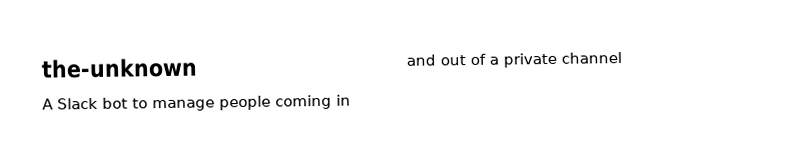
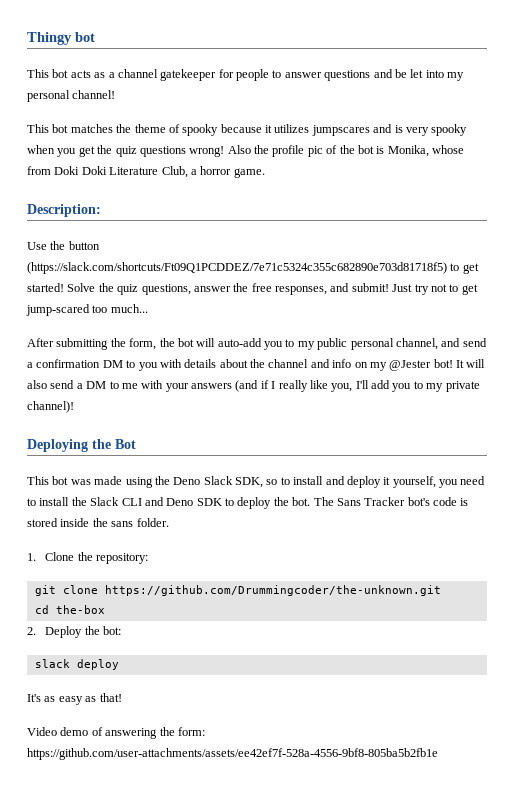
[41,57,198,79] [42,94,351,112] [406,52,622,68] the-unknown // A Slack bot to manage people coming in and out of a private channel -> [27,32,95,45] [27,69,464,81] [27,90,116,102] [27,124,468,136] [27,145,464,157] [27,166,265,178] [27,204,101,217] [27,241,100,250] [27,262,479,274] [27,283,478,295] [26,304,148,316] [27,338,487,350] [27,359,486,371] [27,380,480,392] [27,401,74,413] [27,439,136,452] [27,476,486,488] [27,497,469,509] [27,518,169,527] [27,552,149,564] [34,585,441,596] [34,605,105,614] [27,626,122,638] [34,659,119,670] [27,693,122,705] [27,727,205,739] [27,748,438,760] Thingy bot // This bot acts as a channel gatekeeper for people to answer questions and be let into my personal channel! // This bot matches the theme of spooky because it utilizes jumpscares and is very spooky when you get the quiz questions wrong! Also the profile pic of the bot is Monika, whose from Doki Doki Literature Club, a horror game. // Description: // Use the button (https://slack.com/shortcuts/Ft09Q1PCDDEZ/7e71c5324c355c682890e703d81718f5) to get started! Solve the quiz questions, answer the free responses, and submit! Just try not to get jump-scared too much... // After submitting the form, the bot will auto-add you to my public personal channel, and send a confirmation DM to you with details about the channel and info on my @Jester bot! It will also send a DM to me with your answers (and if I really like you, I'll add you to my private channel)! // Deploying the Bot // This bot was made using the Deno Slack SDK, so to install and deploy it yourself, you need to install the Slack CLI and Deno SDK to deploy the bot. The Sans Tracker bot's code is stored inside the sans folder. // 1. Clone the repository: // git clone https://github.com/Drummingcoder/the-unknown.git // cd the-box // 2. Deploy the bot: // slack deploy // It's as easy as that! // Video demo of answering the form: https://github.com/user-attachments/assets/ee42ef7f-528a-4556-9bf8-805ba5b2fb1e

